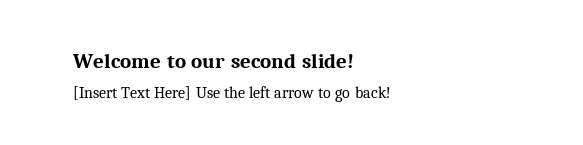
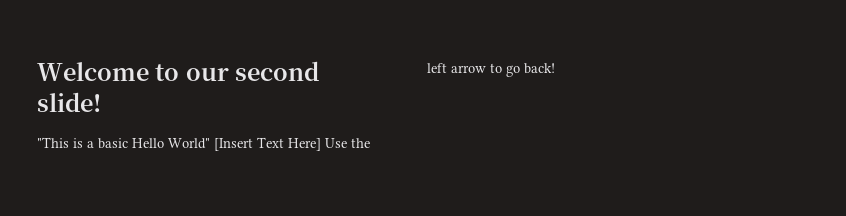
(354, 60) none -> [37,137,210,149] "This is a basic Hello World"

